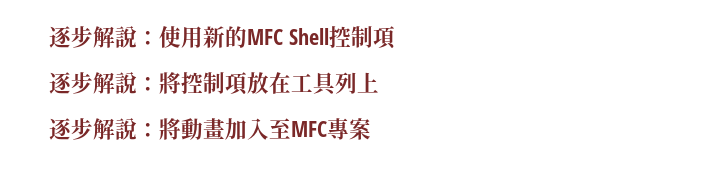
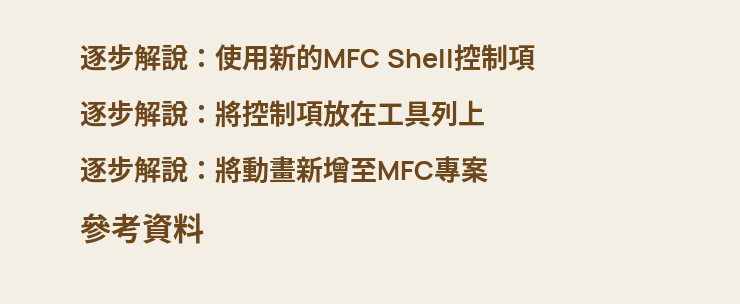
[225,118,269,140] 加入 -> [296,156,350,183] 新增
(371, 129) none -> [80,213,204,244] // 參考資料

